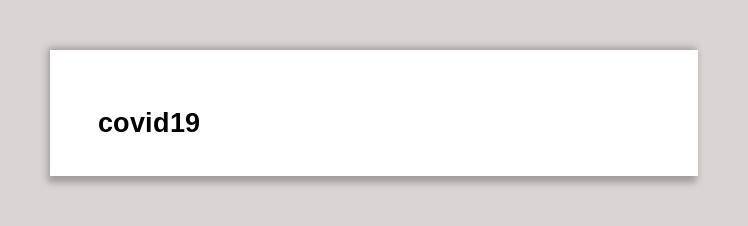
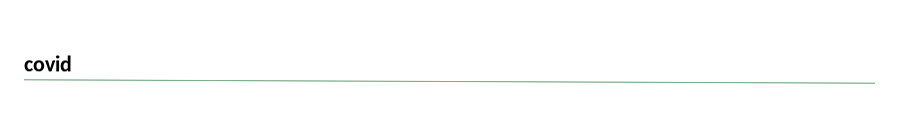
[98,112,200,132] covid19 -> [23,55,73,72] covid

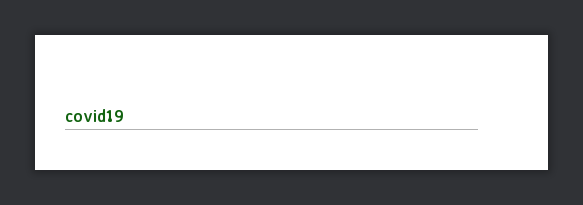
[23,55,73,72] covid -> [65,109,124,122] covid19

